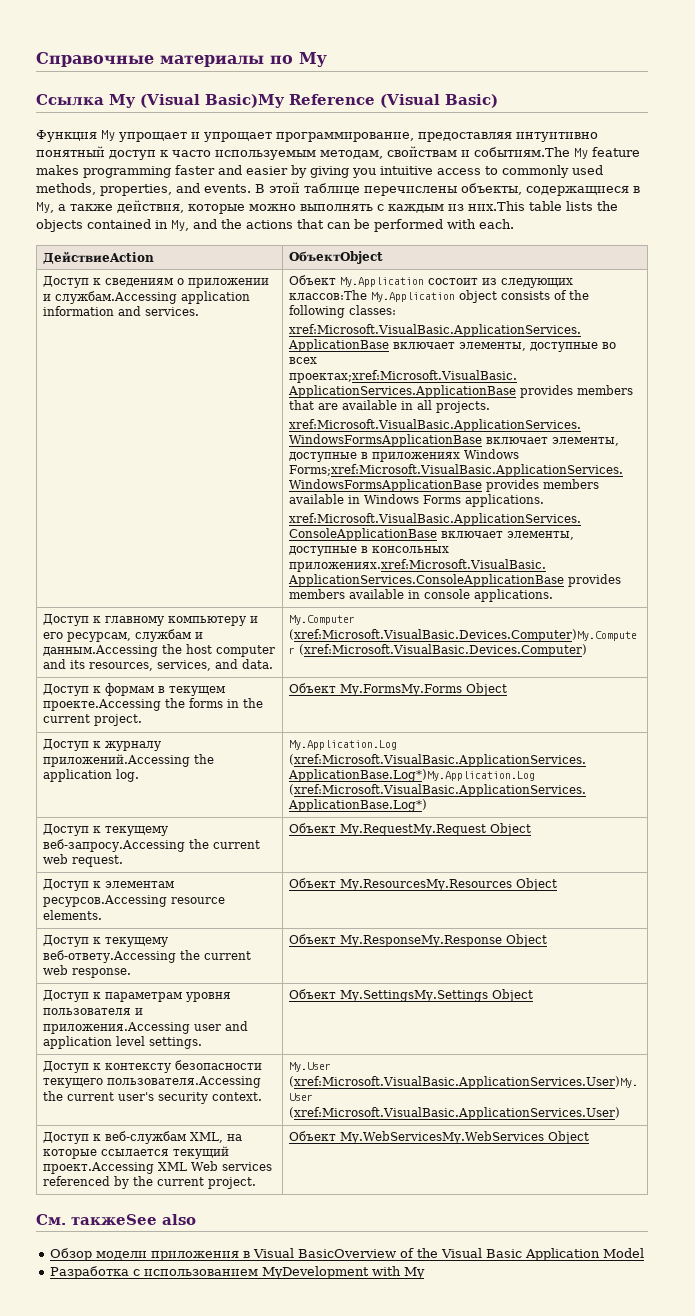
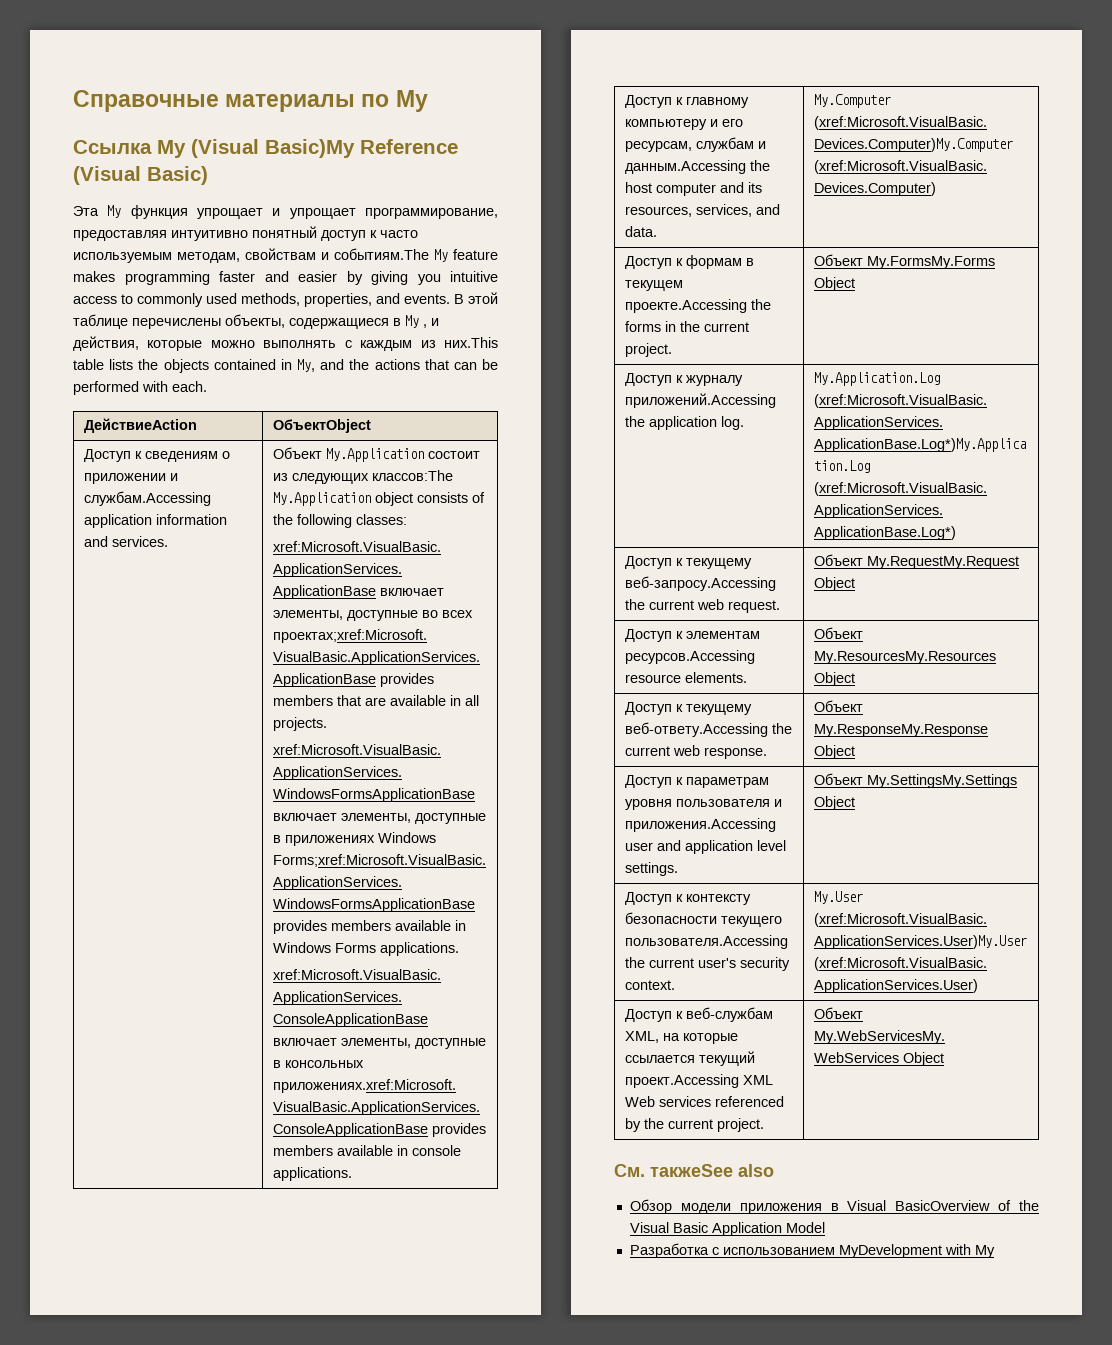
[36,130,115,142] Функция My -> [73,205,188,219] Эта My функция
[36,202,113,213] My, а также -> [405,315,439,328] My , и

